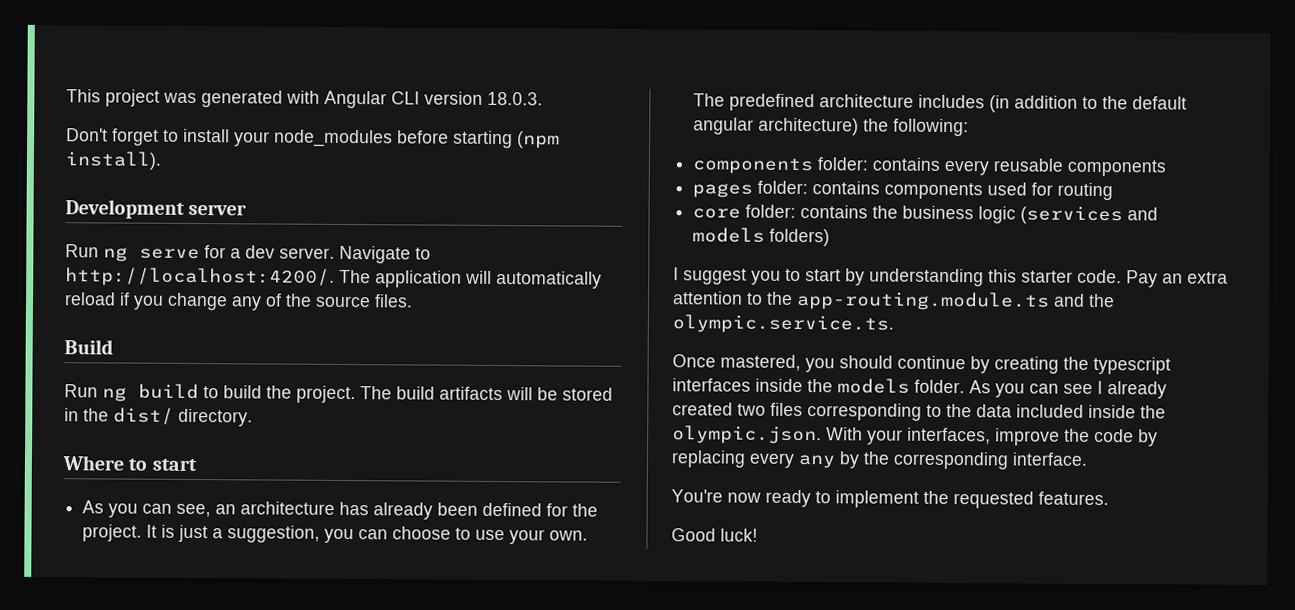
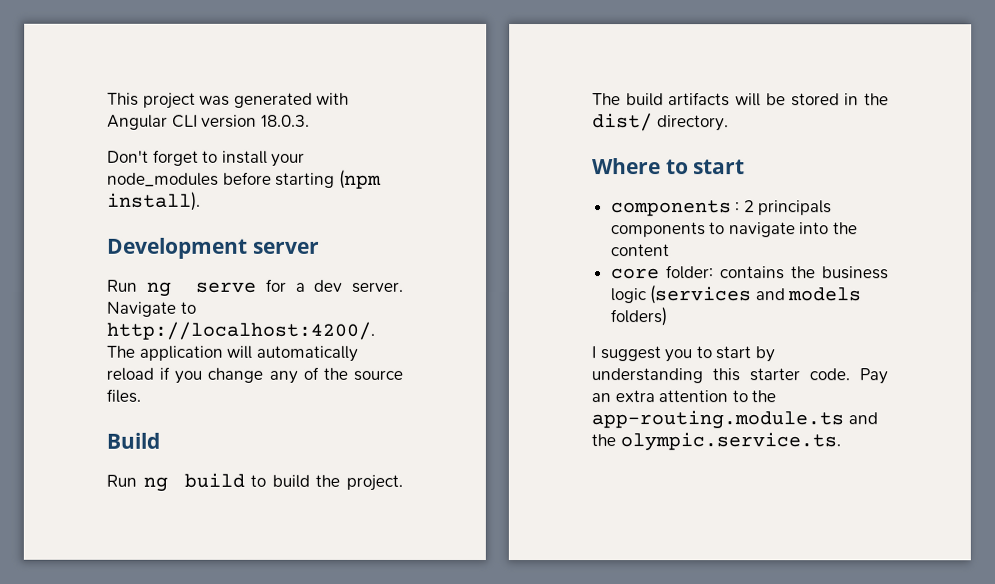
[82,500,599,520] [82,524,589,545] [693,93,1188,113] [693,117,970,137] [692,157,1167,177] [692,180,1114,201] As you can see, an architecture has already been defined for the project. It is just a suggestion, you can choose to use your own. The predefined architecture includes (in addition to the default angular architecture) the following: // components folder: contains every reusable components // pages folder: contains components used for routing -> [610,200,833,217] [610,222,859,238] [610,244,670,257] components : 2 principals components to navigate into the content
[672,354,1171,375] [672,378,1167,399] [672,402,1166,421] [672,425,1158,447] [671,450,1088,470] [671,489,1109,509] [671,528,758,542] // Once mastered, you should continue by creating the typescript interfaces inside the models folder. As you can see I already created two files corresponding to the data included inside the olympic.json. With your interfaces, improve the code by replacing every any by the corresponding interface. // You're now ready to implement the requested features. // Good luck! -> (841, 442) none

